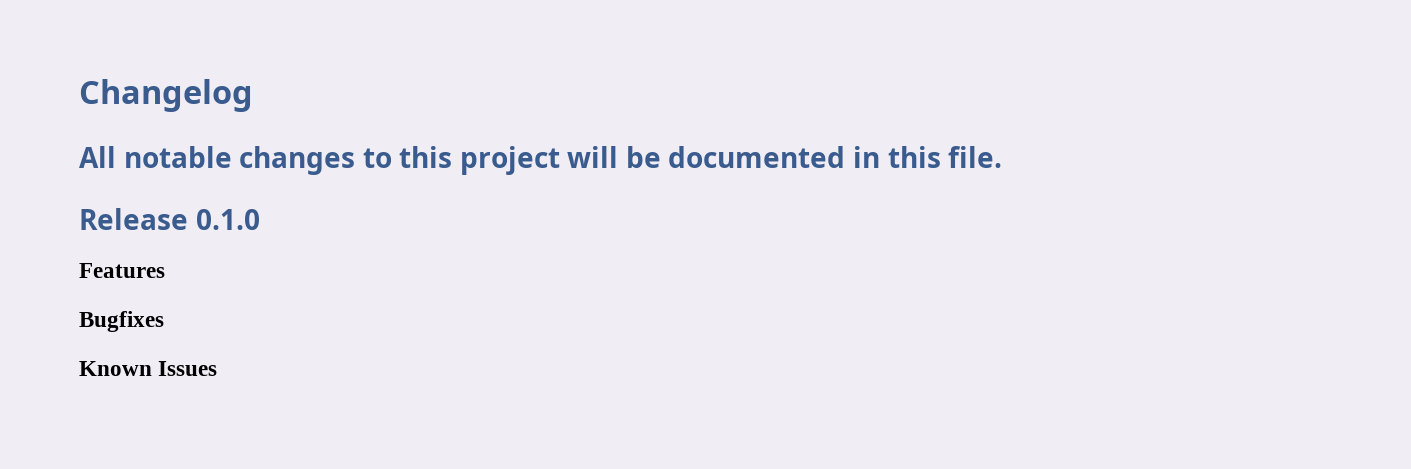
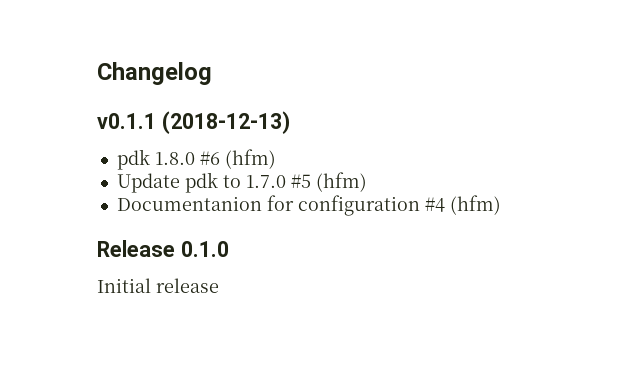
[79,146,1003,175] [79,208,260,230] [79,263,165,278] [79,311,164,332] [79,361,218,376] All notable changes to this project will be documented in this file. // Release 0.1.0 // Features // Bugfixes // Known Issues -> [97,111,290,134] [116,149,276,170] [116,172,367,193] [116,195,501,216] [97,240,229,257] [97,278,219,293] v0.1.1 (2018-12-13) // pdk 1.8.0 #6 (hfm) // Update pdk to 1.7.0 #5 (hfm) // Documentanion for configuration #4 (hfm) // Release 0.1.0 // Initial release

